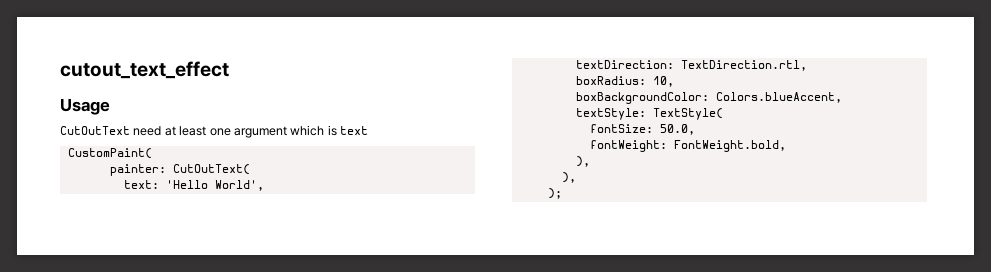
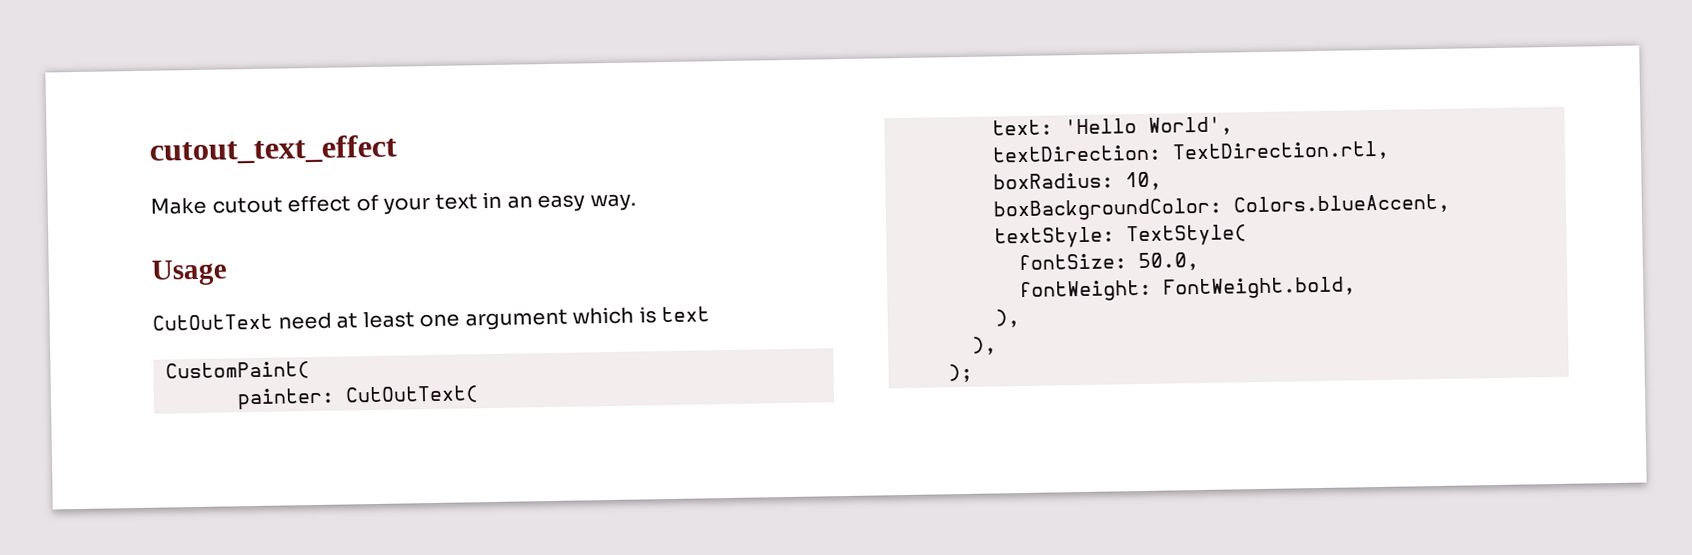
(229, 70) none -> [150,191,636,215] // Make cutout effect of your text in an easy way.

